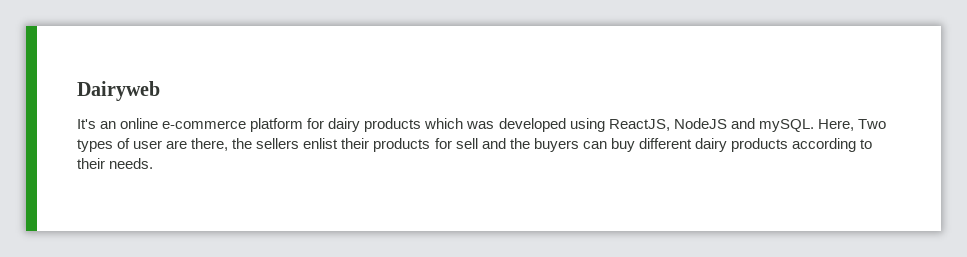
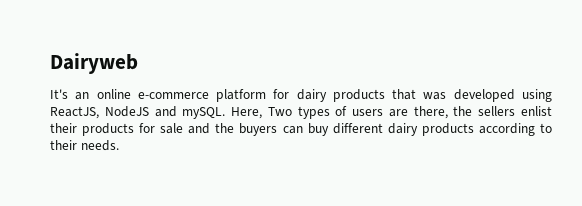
[424,118,464,129] which -> [392,89,417,100] that
[133,140,163,149] user -> [352,109,384,116] users
[455,138,478,149] sell -> [160,123,184,134] sale

